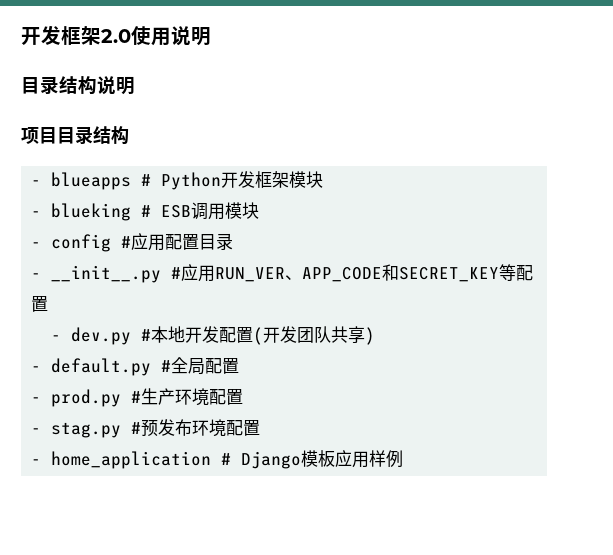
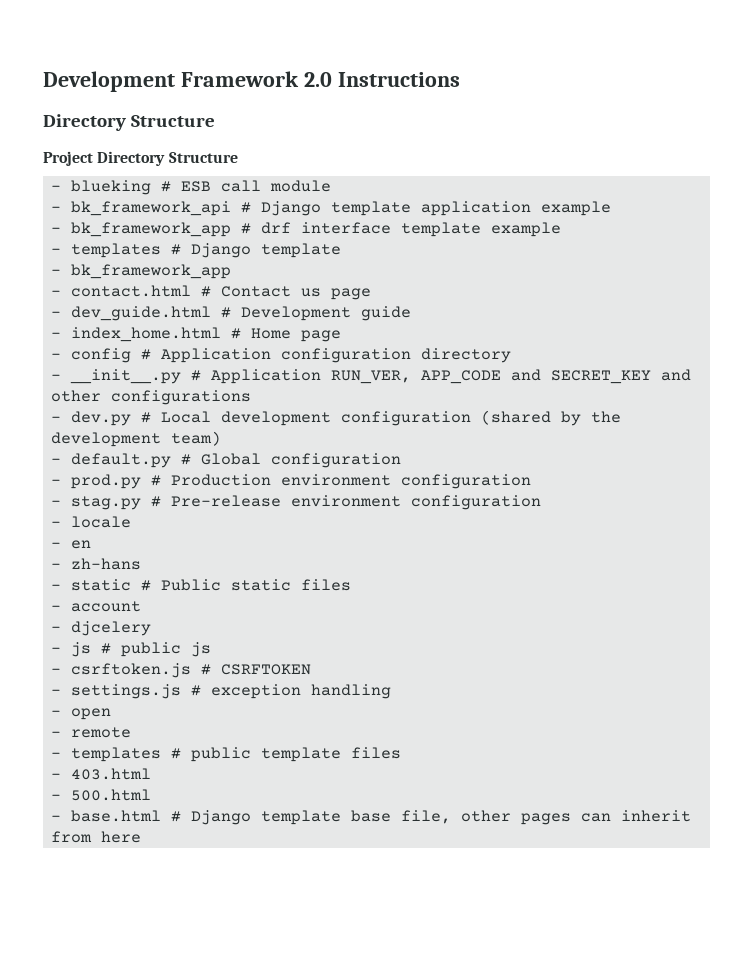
[21,25,211,46] [21,76,135,95] [21,126,129,145] [31,171,324,190] [31,202,260,221] 开发框架2.0使用说明 // 目录结构说明 // 项目目录结构 // - blueapps # Python开发框架模块 // - blueking # ESB调用模块 -> [43,71,460,92] [43,114,216,131] [43,151,238,166] [51,180,332,195] [51,201,612,216] [51,222,562,237] [51,243,342,258] [51,264,232,279] [51,285,372,300] [51,306,412,321] [51,327,342,342] Development Framework 2.0 Instructions // Directory Structure // Project Directory Structure // - blueking # ESB call module // - bk_framework_api # Django template application example // - bk_framework_app # drf interface template example // - templates # Django template // - bk_framework_app // - contact.html # Contact us page // - dev_guide.html # Development guide // - index_home.html # Home page
[131,233,234,251] 应用配置目录 -> [161,348,512,363] Application configuration directory
[181,264,534,282] [31,296,49,312] [51,326,376,345] 应用RUN_VER、APP_CODE和SECRET_KEY等配置 // - dev.py #本地开发配置(开发团队共享) -> [211,369,692,384] [51,390,252,405] [51,410,622,426] [51,431,222,447] Application RUN_VER, APP_CODE and SECRET_KEY and other configurations // - dev.py # Local development configuration (shared by the development team)
[171,357,240,375] 全局配置 -> [201,453,402,468] Global configuration
[141,388,244,406] 生产环境配置 -> [171,474,532,489] Production environment configuration
[141,419,261,437] [31,450,404,469] 预发布环境配置 // - home_application # Django模板应用样例 -> [171,495,542,510] [51,516,132,528] [51,540,92,549] [51,558,142,570] [51,579,352,591] [51,601,142,612] [51,621,152,636] [51,642,212,657] [51,663,312,678] [51,684,392,699] [51,708,112,720] [51,727,132,738] [51,747,402,762] [51,768,152,780] [51,789,152,801] [51,810,692,825] [51,831,142,843] Pre-release environment configuration // - locale // - en // - zh-hans // - static # Public static files // - account // - djcelery // - js # public js // - csrftoken.js # CSRFTOKEN // - settings.js # exception handling // - open // - remote // - templates # public template files // - 403.html // - 500.html // - base.html # Django template base file, other pages can inherit from here

